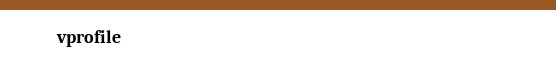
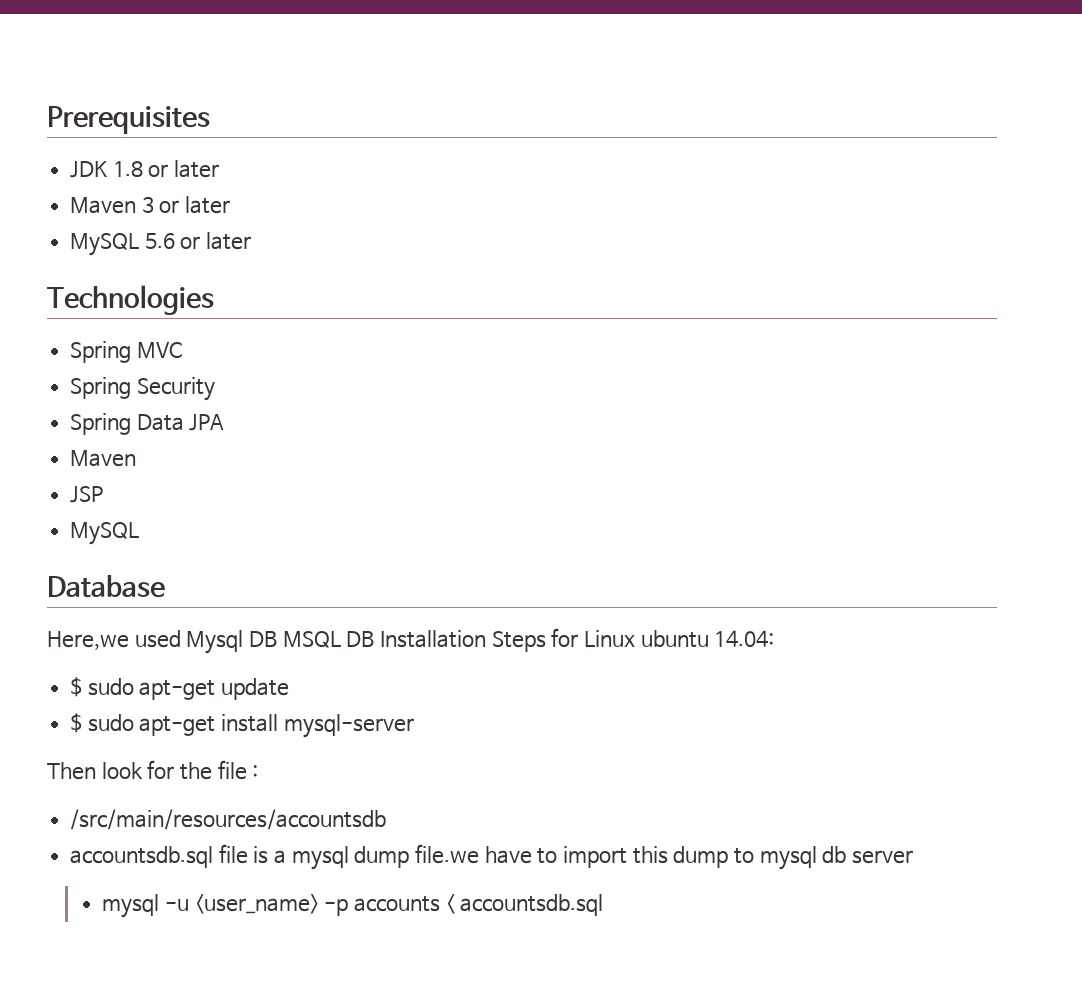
[56,30,121,47] vprofile -> [47,106,210,134] [70,160,220,178] [70,196,231,214] [70,232,252,256] [47,285,214,315] [70,341,182,363] [70,377,215,401] [70,413,225,435] [70,450,137,467] [70,486,104,503] [70,522,140,545] [47,575,165,598] [47,628,775,654] [70,677,290,700] [70,713,414,738] [47,760,259,780] [70,809,387,830] [70,844,914,870] [102,894,604,918] Prerequisites // JDK 1.8 or later // Maven 3 or later // MySQL 5.6 or later // Technologies // Spring MVC // Spring Security // Spring Data JPA // Maven // JSP // MySQL // Database // Here,we used Mysql DB MSQL DB Installation Steps for Linux ubuntu 14.04: // $ sudo apt-get update // $ sudo apt-get install mysql-server // Then look for the file : // /src/main/resources/accountsdb // accountsdb.sql file is a mysql dump file.we have to import this dump to mysql db server // mysql -u <user_name> -p accounts < accountsdb.sql

